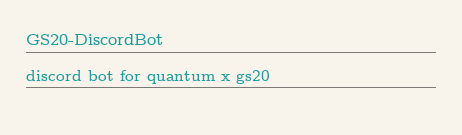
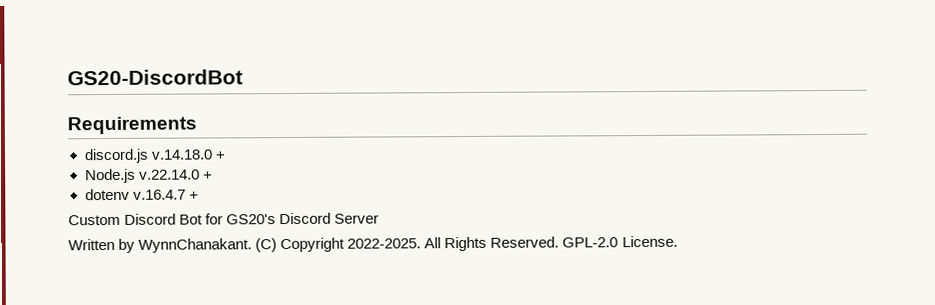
[26,70,270,84] discord bot for quantum x gs20 -> [67,116,197,135] [83,148,226,164] [84,168,213,184] [84,188,199,201] [68,212,380,226] [68,235,678,253] Requirements // discord.js v.14.18.0 + // Node.js v.22.14.0 + // dotenv v.16.4.7 + // Custom Discord Bot for GS20's Discord Server // Written by WynnChanakant. (C) Copyright 2022-2025. All Rights Reserved. GPL-2.0 License.

